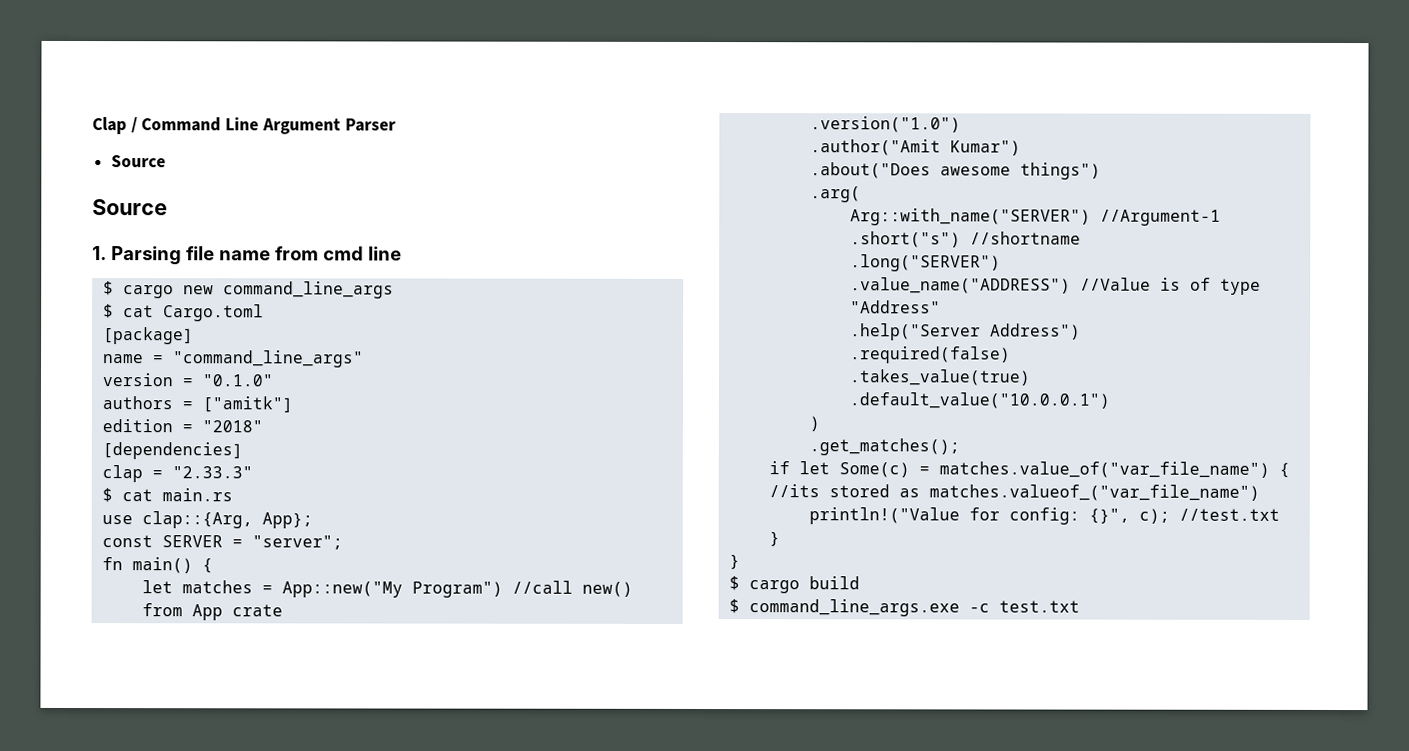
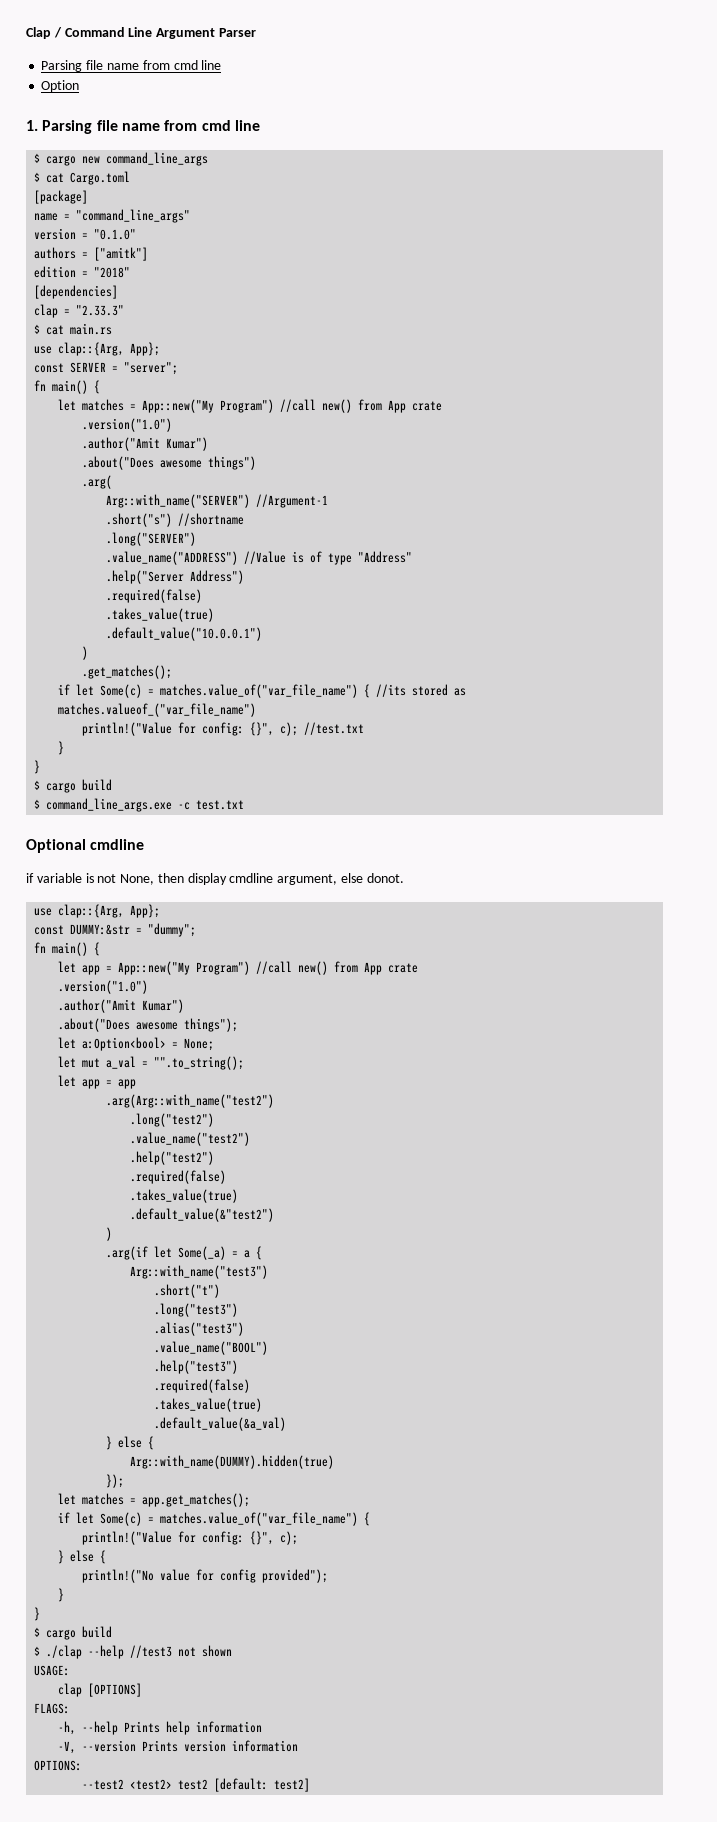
[111,155,167,168] [92,199,168,216] Source // Source -> [41,60,222,72] [41,80,80,92] Parsing file name from cmd line // Option
(1080, 606) none -> [26,839,145,853] [26,873,404,885] [34,904,161,918] [34,923,197,937] [34,942,101,956] [58,961,419,975] [58,980,149,994] [58,999,185,1013] [58,1018,239,1032] [58,1037,215,1051] [58,1056,245,1070] [58,1075,137,1089] [106,1094,275,1108] [130,1113,215,1127] [130,1132,251,1146] [130,1151,215,1165] [130,1170,227,1184] [130,1189,239,1203] [130,1208,275,1222] [106,1227,113,1241] [106,1246,263,1260] [130,1265,269,1279] [154,1284,221,1298] [154,1303,239,1317] [154,1322,245,1336] [154,1341,269,1355] [154,1360,239,1374] [154,1379,251,1393] [154,1398,263,1412] [154,1417,287,1431] [106,1436,155,1450] [130,1455,335,1469] [106,1474,125,1488] [58,1493,251,1507] [58,1512,371,1526] [82,1531,299,1545] [58,1550,107,1564] [82,1569,329,1583] [58,1588,65,1602] [34,1607,41,1621] [34,1626,113,1640] [34,1645,233,1659] [34,1665,71,1676] [58,1683,143,1697] [34,1703,71,1714] [58,1721,263,1735] [58,1740,299,1754] [34,1760,83,1771] [82,1778,311,1792] // Optional cmdline // if variable is not None, then display cmdline argument, else donot. // use clap::{Arg, App}; // const DUMMY:&str = "dummy"; // fn main() { // let app = App::new("My Program") //call new() from App crate // .version("1.0") // .author("Amit Kumar") // .about("Does awesome things"); // let a:Option<bool> = None; // let mut a_val = "".to_string(); // let app = app // .arg(Arg::with_name("test2") // .long("test2") // .value_name("test2") // .help("test2") // .required(false) // .takes_value(true) // .default_value(&"test2") // ) // .arg(if let Some(_a) = a { // Arg::with_name("test3") // .short("t") // .long("test3") // .alias("test3") // .value_name("BOOL") // .help("test3") // .required(false) // .takes_value(true) // .default_value(&a_val) // } else { // Arg::with_name(DUMMY).hidden(true) // }); // let matches = app.get_matches(); // if let Some(c) = matches.value_of("var_file_name") { // println!("Value for config: {}", c); // } else { // println!("No value for config provided"); // } // } // $ cargo build // $ ./clap --help //test3 not shown // USAGE: // clap [OPTIONS] // FLAGS: // -h, --help Prints help information // -V, --version Prints version information // OPTIONS: // --test2 <test2> test2 [default: test2]

